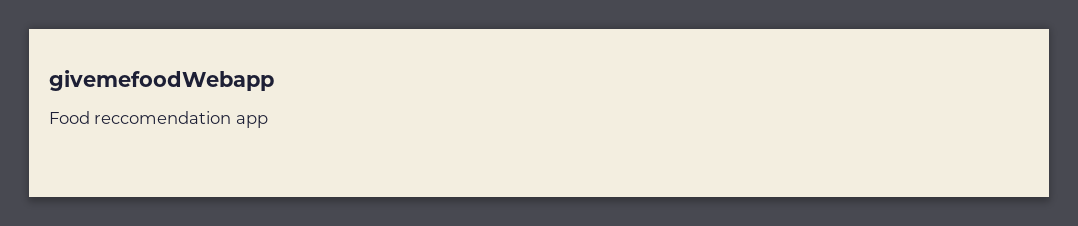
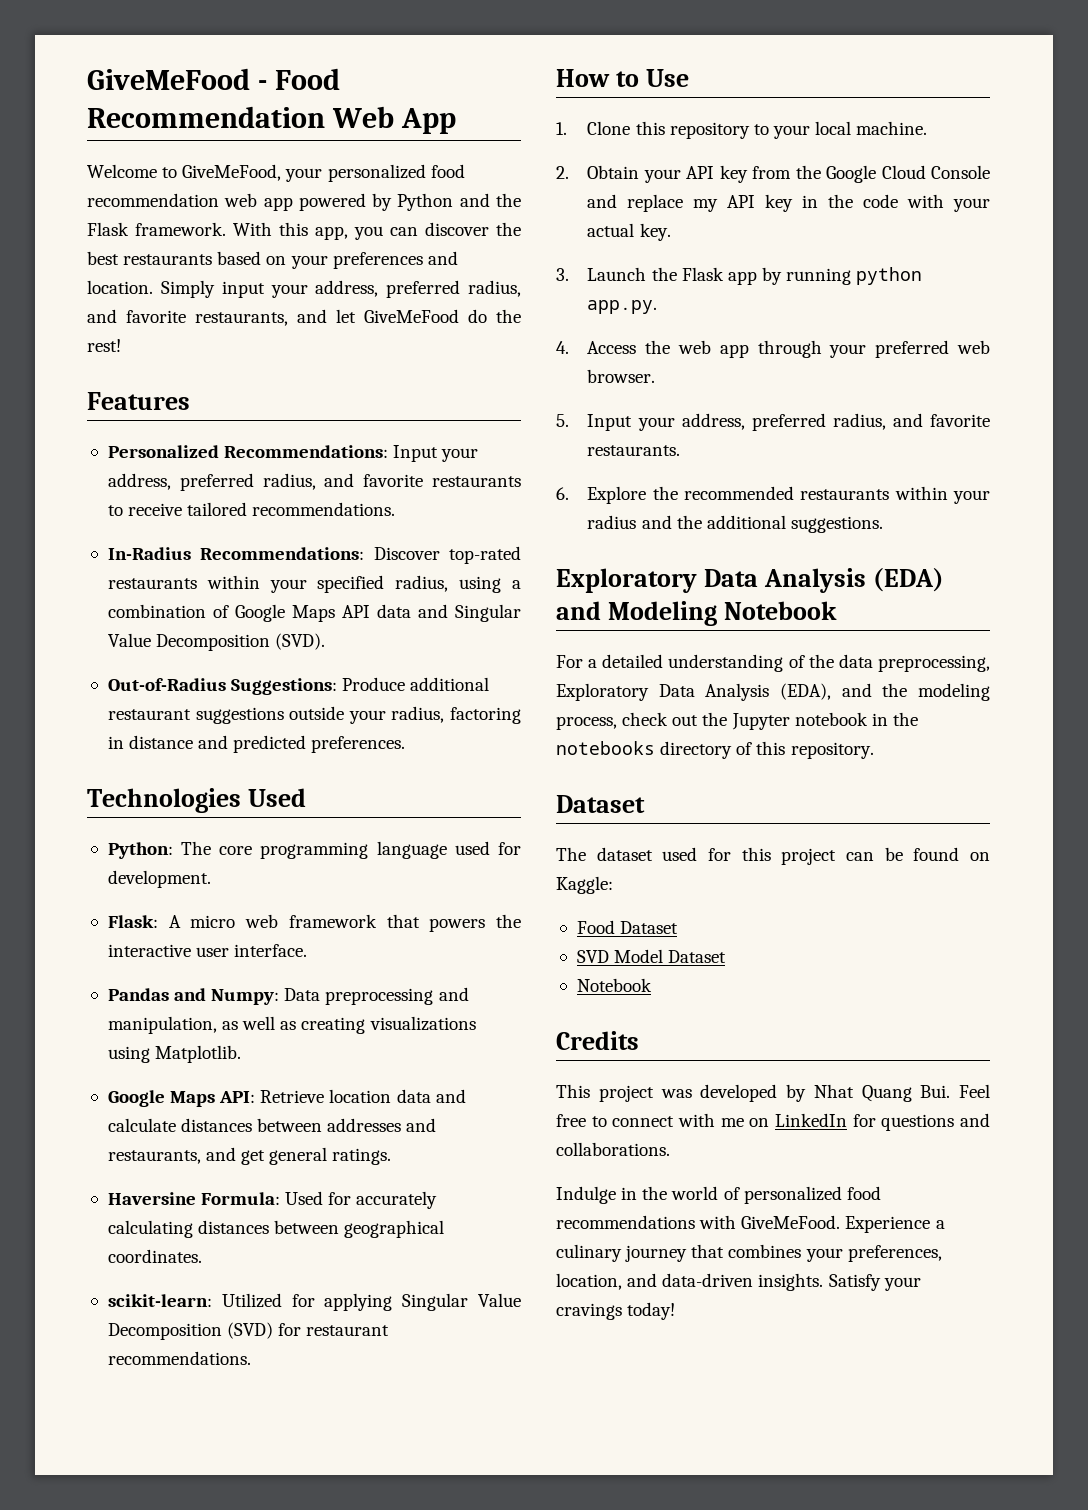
[49,70,274,91] [49,111,268,128] givemefoodWebapp // Food reccomendation app -> [87,68,340,90] [87,106,456,134] [87,164,465,182] [87,193,521,211] [87,222,521,240] [87,251,458,269] [87,280,521,298] [87,309,521,326] [87,339,121,352] [87,392,190,410] [107,445,479,462] [107,473,521,491] [107,502,396,516] [107,546,521,564] [107,575,521,593] [107,604,521,622] [107,633,326,651] [107,677,490,695] [107,706,521,724] [107,735,406,753] [87,788,306,813] [107,841,521,859] [107,870,211,888] [107,914,521,932] [107,944,308,957] [107,987,469,1005] [107,1016,476,1034] [107,1045,242,1063] [107,1089,466,1107] [107,1118,437,1132] [107,1147,392,1165] [107,1191,438,1209] [107,1220,445,1238] [107,1249,202,1263] [107,1293,521,1311] [107,1322,390,1340] [107,1351,251,1365] [556,69,689,87] [556,121,928,139] [556,165,990,183] [587,194,990,212] [587,223,671,241] [556,267,923,285] [587,300,658,314] [556,340,990,358] [587,369,656,383] [556,413,991,431] [587,445,681,456] [556,486,991,504] [587,515,883,533] [556,568,944,593] [556,601,837,626] [556,654,990,672] [556,683,991,701] [556,712,918,730] [556,741,874,759] [556,795,645,813] [556,847,990,865] [556,876,613,894] [576,920,679,934] [576,949,727,963] [576,978,652,992] [556,1031,639,1050] [556,1084,990,1102] [556,1113,990,1131] [556,1142,670,1156] [556,1186,881,1204] [556,1215,945,1233] [556,1244,942,1262] [556,1273,921,1291] [556,1302,676,1320] GiveMeFood - Food Recommendation Web App // Welcome to GiveMeFood, your personalized food recommendation web app powered by Python and the Flask framework. With this app, you can discover the best restaurants based on your preferences and location. Simply input your address, preferred radius, and favorite restaurants, and let GiveMeFood do the rest! // Features // Personalized Recommendations: Input your address, preferred radius, and favorite restaurants to receive tailored recommendations. // In-Radius Recommendations: Discover top-rated restaurants within your specified radius, using a combination of Google Maps API data and Singular Value Decomposition (SVD). // Out-of-Radius Suggestions: Produce additional restaurant suggestions outside your radius, factoring in distance and predicted preferences. // Technologies Used // Python: The core programming language used for development. // Flask: A micro web framework that powers the interactive user interface. // Pandas and Numpy: Data preprocessing and manipulation, as well as creating visualizations using Matplotlib. // Google Maps API: Retrieve location data and calculate distances between addresses and restaurants, and get general ratings. // Haversine Formula: Used for accurately calculating distances between geographical coordinates. // scikit-learn: Utilized for applying Singular Value Decomposition (SVD) for restaurant recommendations. // How to Use // 1. Clone this repository to your local machine. // 2. Obtain your API key from the Google Cloud Console and replace my API key in the code with your actual key. // 3. Launch the Flask app by running python app.py. // 4. Access the web app through your preferred web browser. // 5. Input your address, preferred radius, and favorite restaurants. // 6. Explore the recommended restaurants within your radius and the additional suggestions. // Exploratory Data Analysis (EDA) and Modeling Notebook // For a detailed understanding of the data preprocessing, Exploratory Data Analysis (EDA), and the modeling process, check out the Jupyter notebook in the notebooks directory of this repository. // Dataset // The dataset used for this project can be found on Kaggle: // Food Dataset // SVD Model Dataset // Notebook // Credits // This project was developed by Nhat Quang Bui. Feel free to connect with me on LinkedIn for questions and collaborations. // Indulge in the world of personalized food recommendations with GiveMeFood. Experience a culinary journey that combines your preferences, location, and data-driven insights. Satisfy your cravings today!

